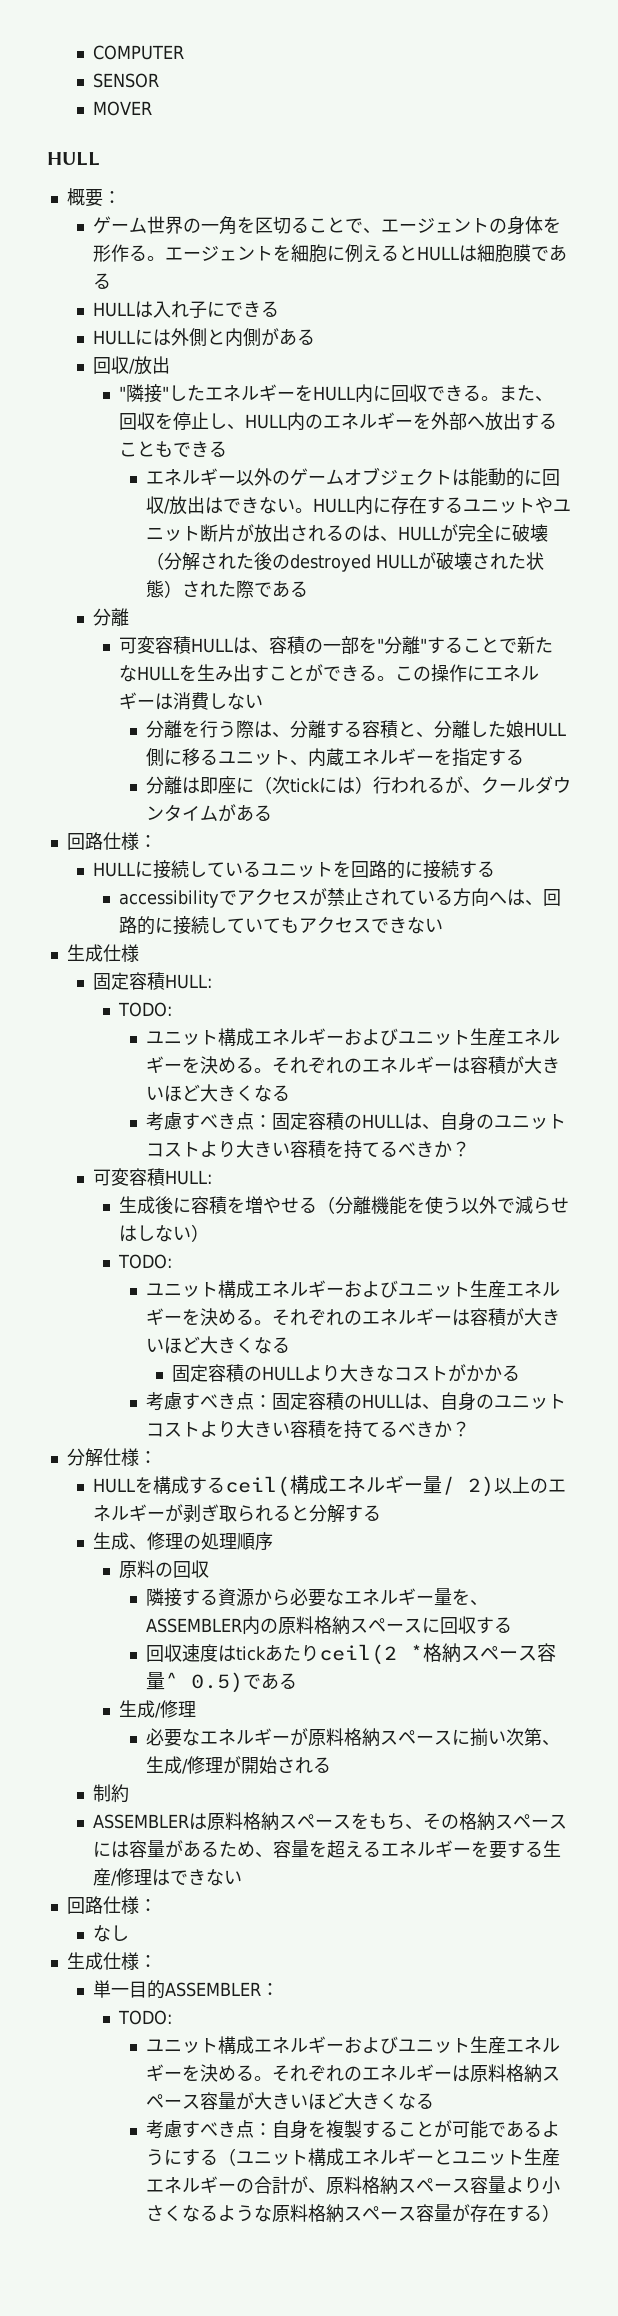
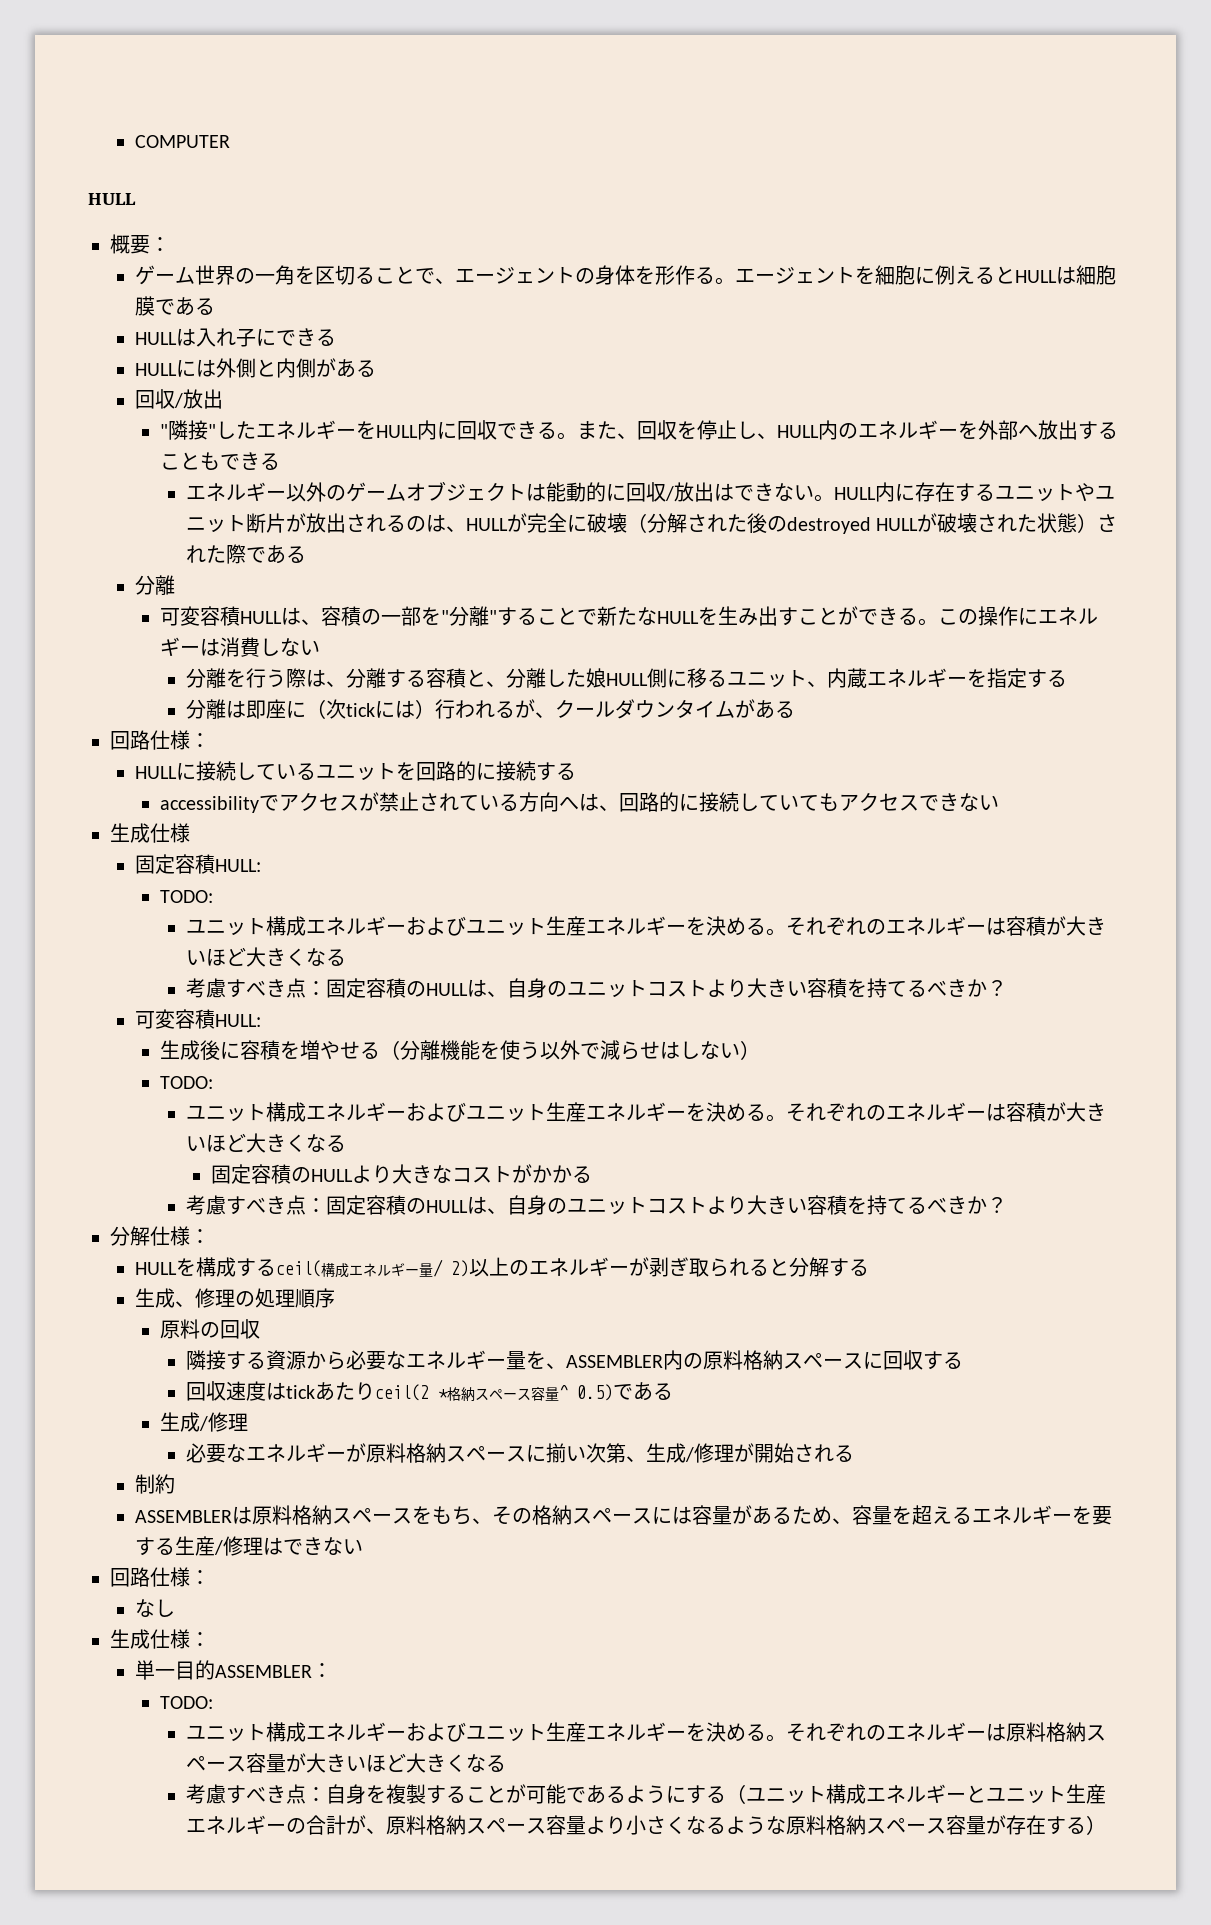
[93,73,160,88] [93,101,153,116] // SENSOR // MOVER -> (231, 141) none

